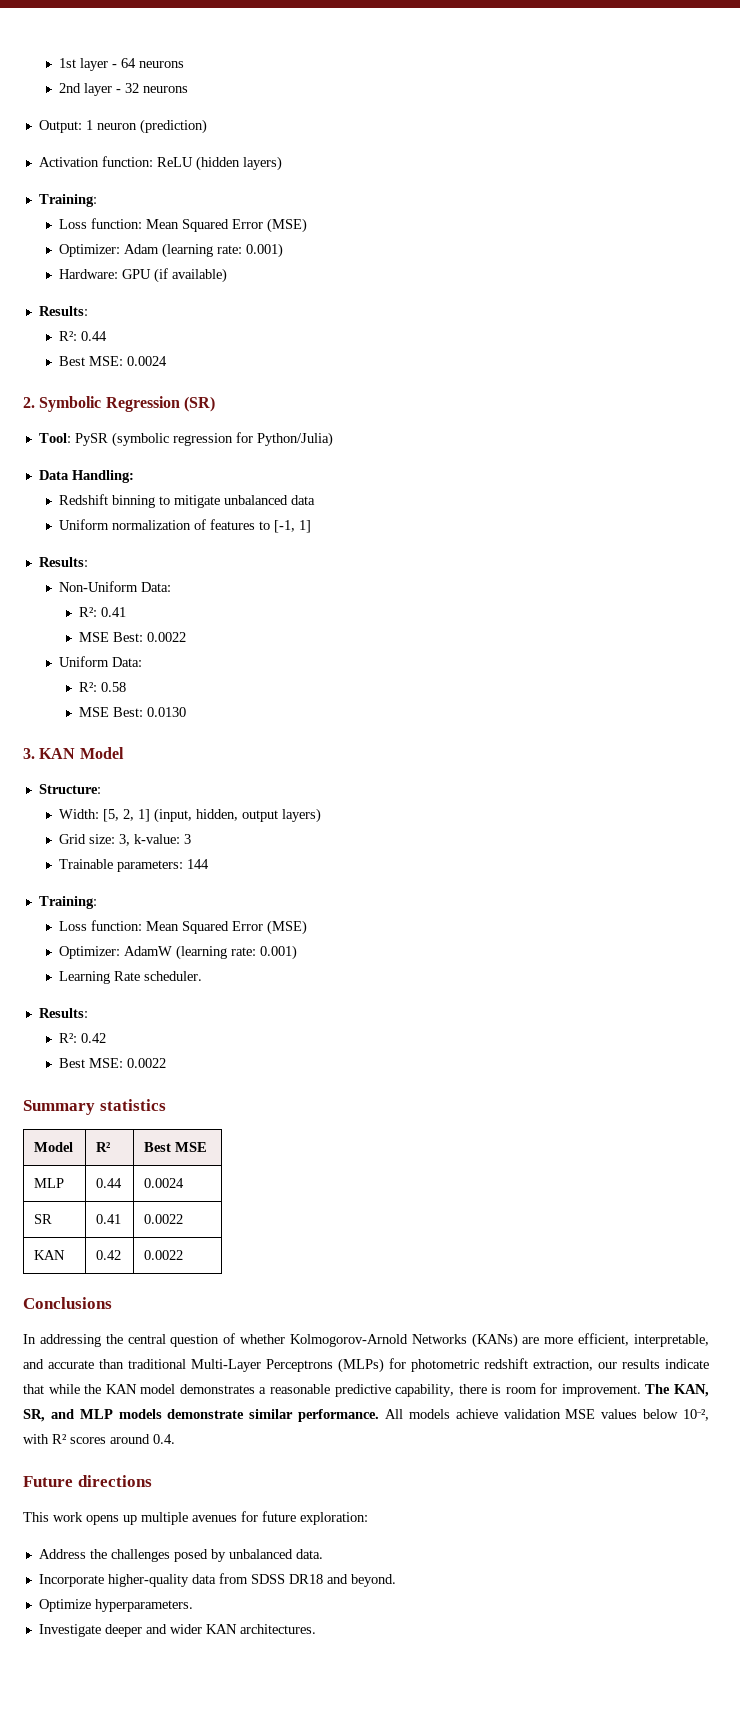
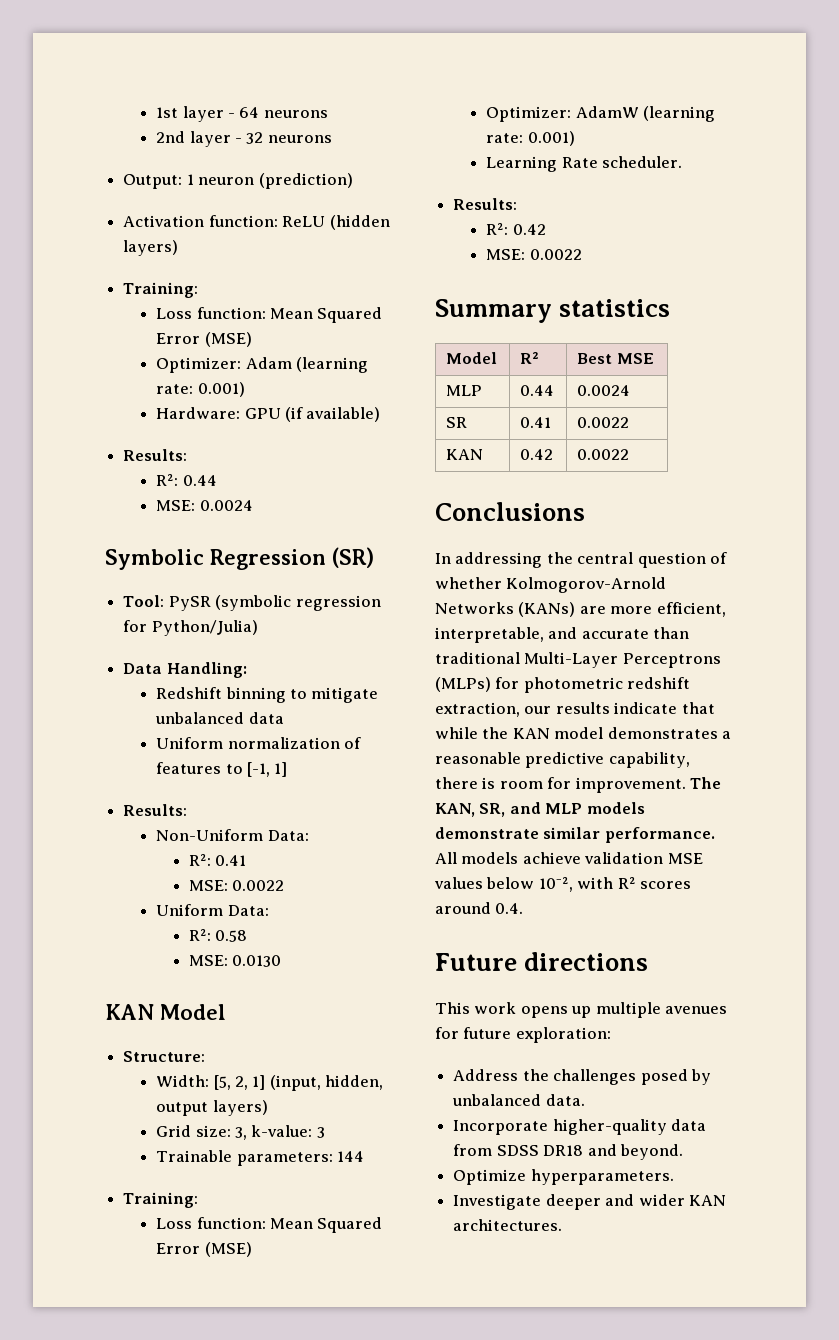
[58,356,85,366] Best -> (217, 480) none
[23,397,35,408] 2. -> (253, 505) none
[78,632,143,642] MSE Best: -> [189,880,229,891] MSE:
[78,707,143,717] MSE Best: -> [189,955,229,966] MSE:
[23,748,35,759] 3. -> (282, 961) none
[58,1058,85,1068] Best -> (546, 229) none

